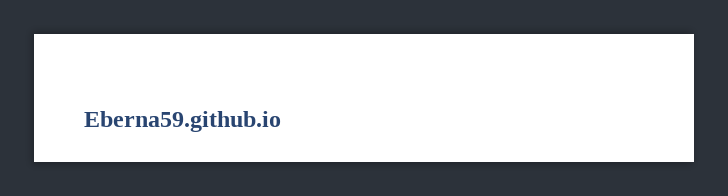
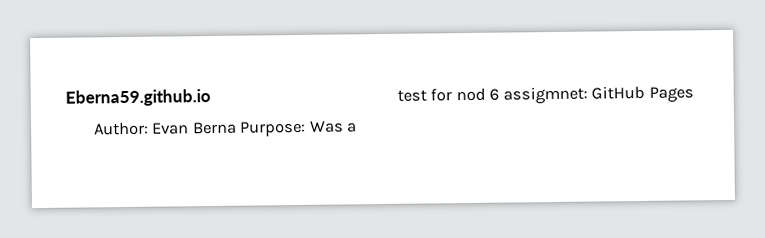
(281, 121) none -> [93,120,358,137] [397,85,694,105] // Author: Evan Berna Purpose: Was a test for nod 6 assigmnet: GitHub Pages

